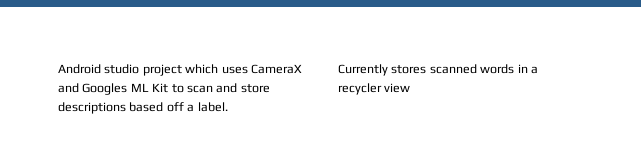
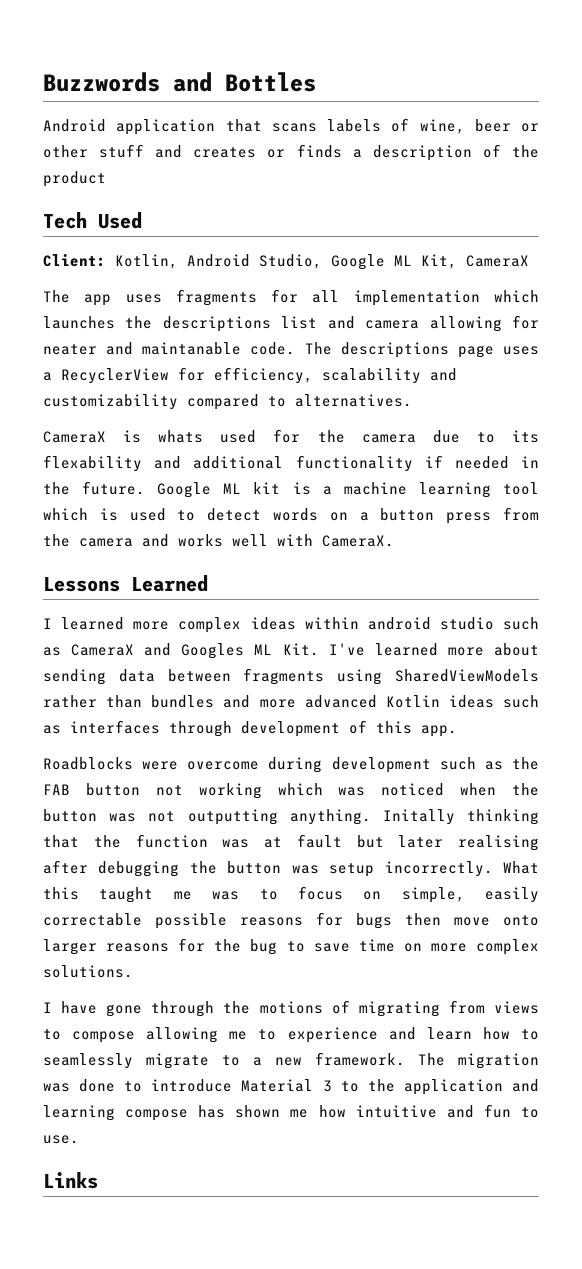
[58,64,302,76] [58,83,270,95] [58,102,228,114] [338,64,538,76] [338,83,411,95] Android studio project which uses CameraX and Googles ML Kit to scan and store descriptions based off a label. // Currently stores scanned words in a recycler view -> [43,72,316,92] [43,118,539,135] [43,144,539,161] [43,171,106,187] [43,212,142,229] [43,254,529,270] [43,289,539,306] [43,315,539,332] [43,342,539,358] [43,367,457,384] [43,394,412,410] [43,429,539,443] [43,455,539,472] [43,481,539,498] [43,507,539,524] [43,534,394,547] [43,575,208,592] [43,617,539,633] [43,643,539,659] [43,668,539,685] [43,695,539,708] [43,720,457,737] [43,757,540,773] [43,783,539,799] [43,809,539,825] [43,834,539,851] [43,860,539,877] [43,886,539,903] [43,912,539,929] [43,938,540,955] [43,965,133,978] [43,1000,539,1017] [43,1027,539,1043] [43,1052,539,1069] [43,1079,539,1095] [43,1104,539,1121] [43,1135,79,1144] [43,1172,98,1189] Buzzwords and Bottles // Android application that scans labels of wine, beer or other stuff and creates or finds a description of the product // Tech Used // Client: Kotlin, Android Studio, Google ML Kit, CameraX // The app uses fragments for all implementation which launches the descriptions list and camera allowing for neater and maintanable code. The descriptions page uses a RecyclerView for efficiency, scalability and customizability compared to alternatives. // CameraX is whats used for the camera due to its flexability and additional functionality if needed in the future. Google ML kit is a machine learning tool which is used to detect words on a button press from the camera and works well with CameraX. // Lessons Learned // I learned more complex ideas within android studio such as CameraX and Googles ML Kit. I've learned more about sending data between fragments using SharedViewModels rather than bundles and more advanced Kotlin ideas such as interfaces through development of this app. // Roadblocks were overcome during development such as the FAB button not working which was noticed when the button was not outputting anything. Initally thinking that the function was at fault but later realising after debugging the button was setup incorrectly. What this taught me was to focus on simple, easily correctable possible reasons for bugs then move onto larger reasons for the bug to save time on more complex solutions. // I have gone through the motions of migrating from views to compose allowing me to experience and learn how to seamlessly migrate to a new framework. The migration was done to introduce Material 3 to the application and learning compose has shown me how intuitive and fun to use. // Links

